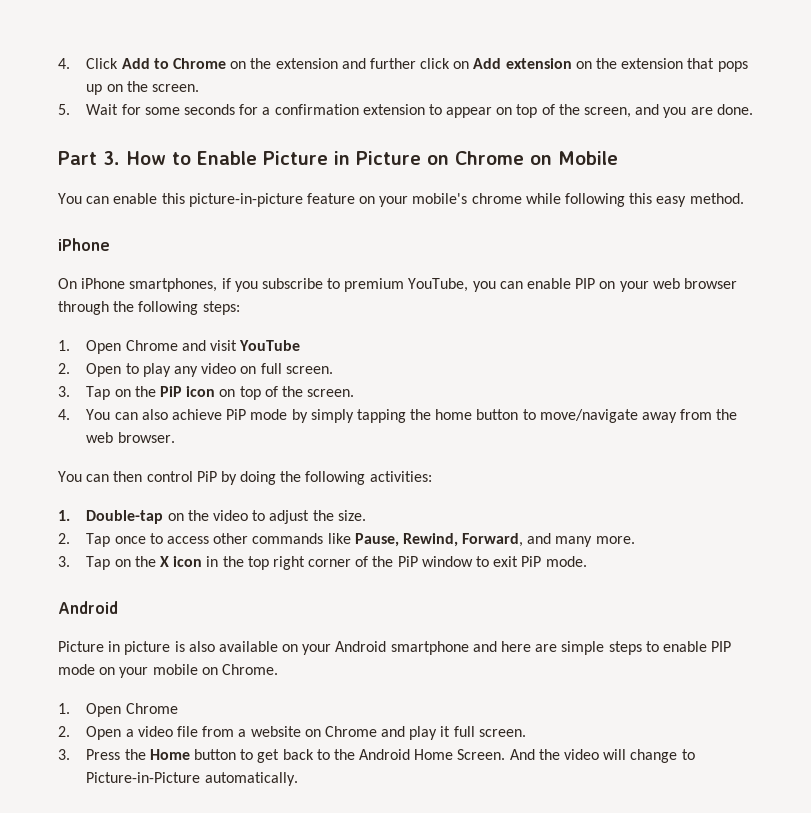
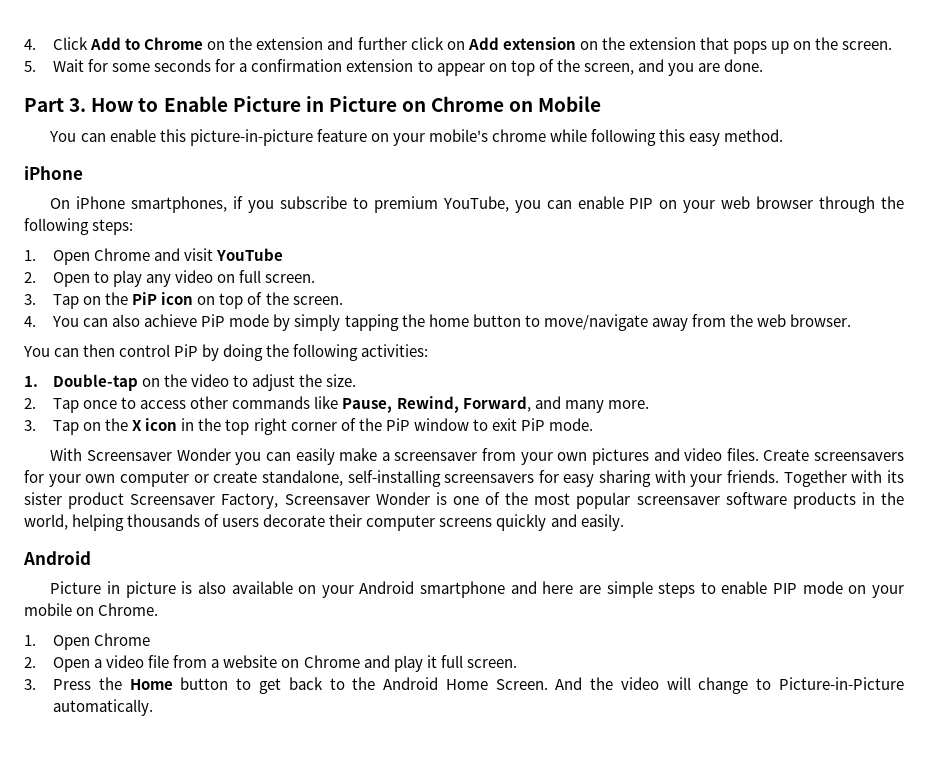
(587, 561) none -> [50,448,905,465] [24,470,904,487] [24,492,904,509] [24,514,624,531] // With Screensaver Wonder you can easily make a screensaver from your own pictures and video files. Create screensavers for your own computer or create standalone, self-installing screensavers for easy sharing with your friends. Together with its sister product Screensaver Factory, Screensaver Wonder is one of the most popular screensaver software products in the world, helping thousands of users decorate their computer screens quickly and easily.

